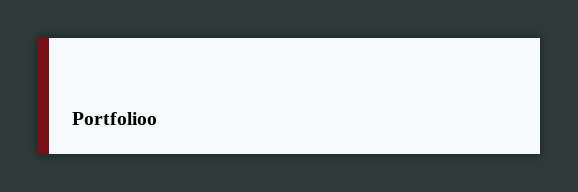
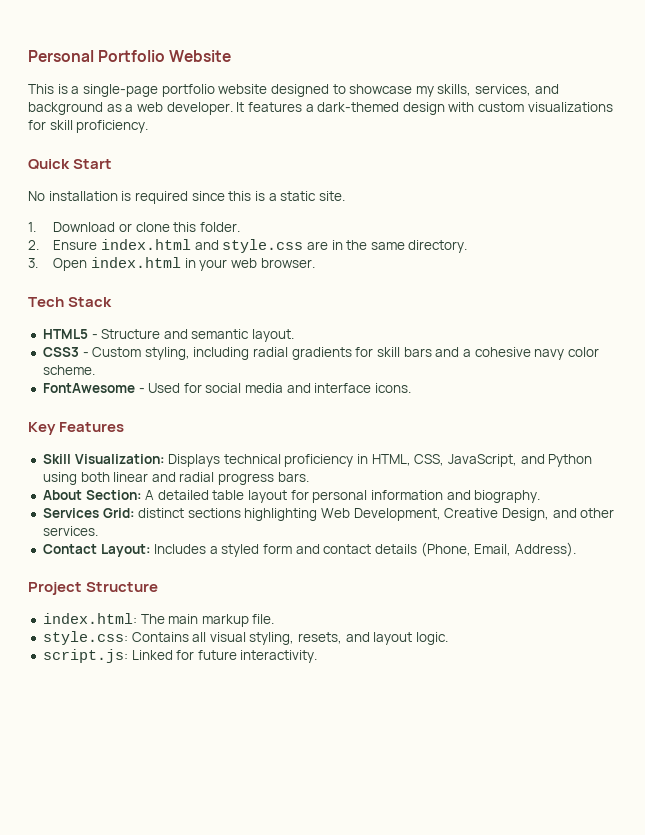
[72,112,157,125] Portfolioo -> [28,50,232,62] [28,84,559,97] [28,102,613,115] [28,120,149,133] [28,159,113,170] [28,191,345,204] [28,222,240,232] [28,239,468,253] [28,257,315,271] [28,297,113,307] [42,329,295,342] [42,347,599,360] [42,365,95,375] [42,383,412,393] [28,422,125,435] [42,454,593,467] [42,472,309,485] [42,490,541,503] [42,508,615,521] [42,526,98,536] [42,542,576,557] [28,582,159,595] [42,613,275,627] [42,631,449,645] [42,649,318,663] Personal Portfolio Website // This is a single-page portfolio website designed to showcase my skills, services, and background as a web developer. It features a dark-themed design with custom visualizations for skill proficiency. // Quick Start // No installation is required since this is a static site. // 1. Download or clone this folder. // 2. Ensure index.html and style.css are in the same directory. // 3. Open index.html in your web browser. // Tech Stack // HTML5 - Structure and semantic layout. // CSS3 - Custom styling, including radial gradients for skill bars and a cohesive navy color scheme. // FontAwesome - Used for social media and interface icons. // Key Features // Skill Visualization: Displays technical proficiency in HTML, CSS, JavaScript, and Python using both linear and radial progress bars. // About Section: A detailed table layout for personal information and biography. // Services Grid: distinct sections highlighting Web Development, Creative Design, and other services. // Contact Layout: Includes a styled form and contact details (Phone, Email, Address). // Project Structure // index.html: The main markup file. // style.css: Contains all visual styling, resets, and layout logic. // script.js: Linked for future interactivity.

